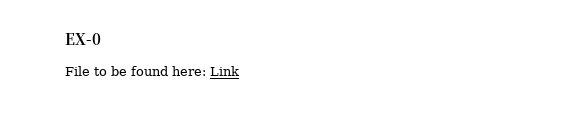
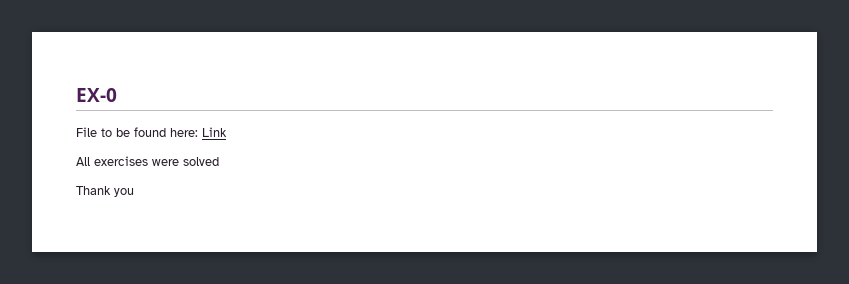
(239, 71) none -> [76,156,219,166] [76,186,134,197] // All exercises were solved // Thank you

